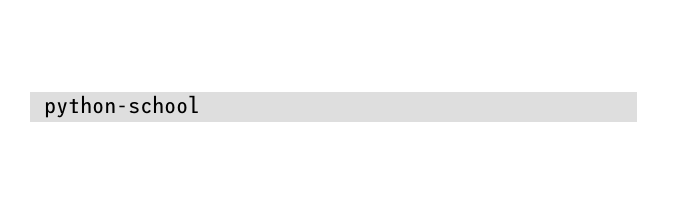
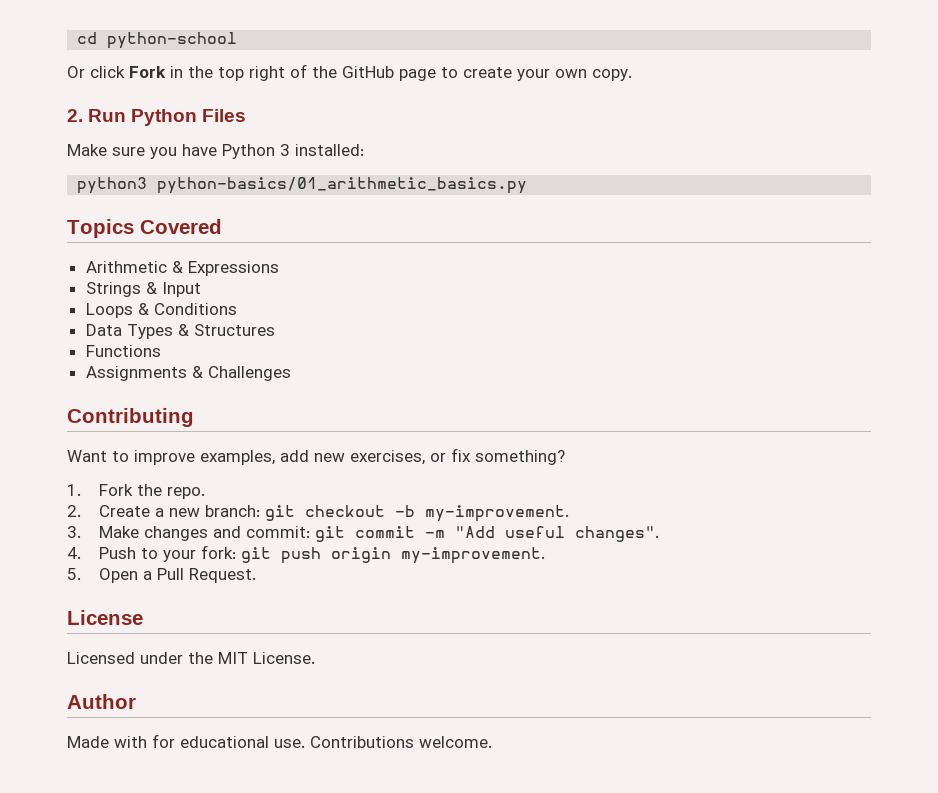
(43, 106) none -> [77,32,98,44] cd
(200, 106) none -> [67,64,632,81] [67,109,247,126] [67,144,364,159] [77,177,528,194] [67,219,222,238] [85,261,279,276] [85,282,201,297] [85,303,237,318] [85,324,275,339] [85,345,161,357] [85,366,291,381] [67,408,194,427] [67,448,565,465] [67,484,205,499] [67,505,569,522] [67,526,659,542] [67,545,545,564] [67,568,256,583] [67,610,143,625] [67,652,315,664] [67,694,136,709] [67,734,492,748] // Or click Fork in the top right of the GitHub page to create your own copy. // 2. Run Python Files // Make sure you have Python 3 installed: // python3 python-basics/01_arithmetic_basics.py // Topics Covered // Arithmetic & Expressions // Strings & Input // Loops & Conditions // Data Types & Structures // Functions // Assignments & Challenges // Contributing // Want to improve examples, add new exercises, or fix something? // 1. Fork the repo. // 2. Create a new branch: git checkout -b my-improvement. // 3. Make changes and commit: git commit -m "Add useful changes". // 4. Push to your fork: git push origin my-improvement. // 5. Open a Pull Request. // License // Licensed under the MIT License. // Author // Made with for educational use. Contributions welcome.

